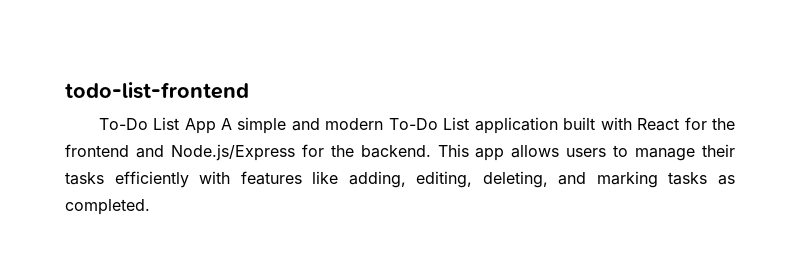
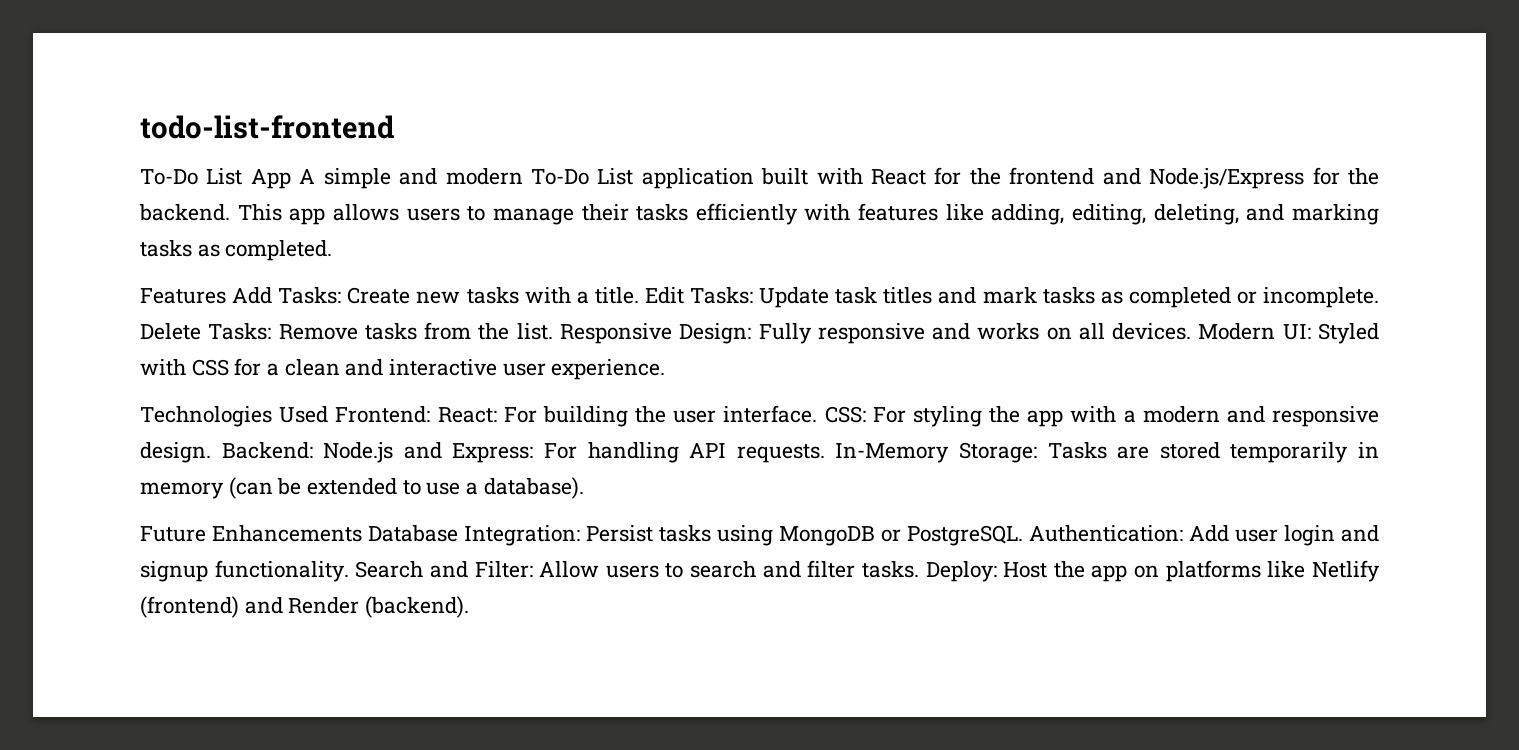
(150, 207) none -> [140,287,1379,308] [140,322,1380,344] [140,358,666,380] [140,405,1379,427] [140,442,1379,463] [140,477,584,499] [140,525,1379,546] [140,560,1380,582] [140,596,470,618] // Features Add Tasks: Create new tasks with a title. Edit Tasks: Update task titles and mark tasks as completed or incomplete. Delete Tasks: Remove tasks from the list. Responsive Design: Fully responsive and works on all devices. Modern UI: Styled with CSS for a clean and interactive user experience. // Technologies Used Frontend: React: For building the user interface. CSS: For styling the app with a modern and responsive design. Backend: Node.js and Express: For handling API requests. In-Memory Storage: Tasks are stored temporarily in memory (can be extended to use a database). // Future Enhancements Database Integration: Persist tasks using MongoDB or PostgreSQL. Authentication: Add user login and signup functionality. Search and Filter: Allow users to search and filter tasks. Deploy: Host the app on platforms like Netlify (frontend) and Render (backend).

